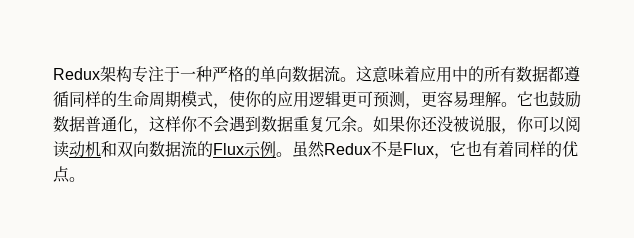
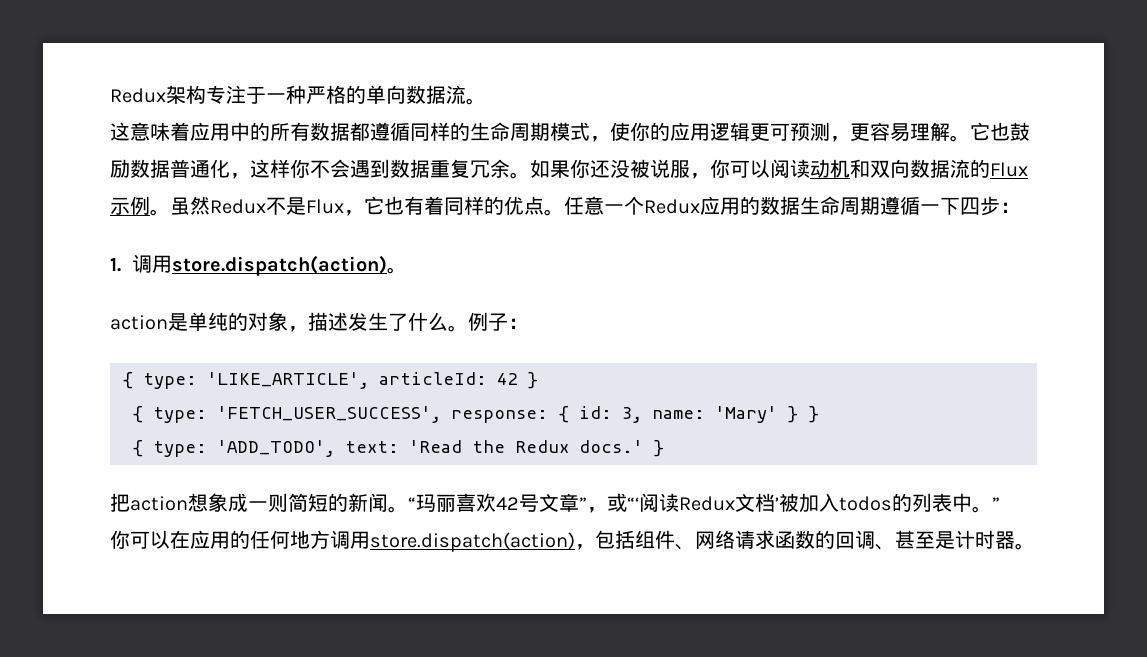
(356, 79) none -> (486, 101) //
(85, 179) none -> [564,196,1020,216] [110,254,408,276] [110,312,528,332] [122,372,538,389] [132,406,819,423] [132,440,664,457] [110,493,1000,513] [110,530,1035,552] 任意一个Redux应用的数据生命周期遵循一下四步： // 1.调用store.dispatch(action)。 // action是单纯的对象，描述发生了什么。例子： // { type: 'LIKE_ARTICLE', articleId: 42 } // { type: 'FETCH_USER_SUCCESS', response: { id: 3, name: 'Mary' } } // { type: 'ADD_TODO', text: 'Read the Redux docs.' } // 把action想象成一则简短的新闻。“玛丽喜欢42号文章”，或“‘阅读Redux文档’被加入todos的列表中。” // 你可以在应用的任何地方调用store.dispatch(action)，包括组件、网络请求函数的回调、甚至是计时器。

